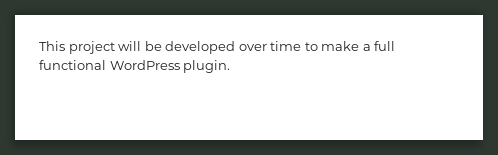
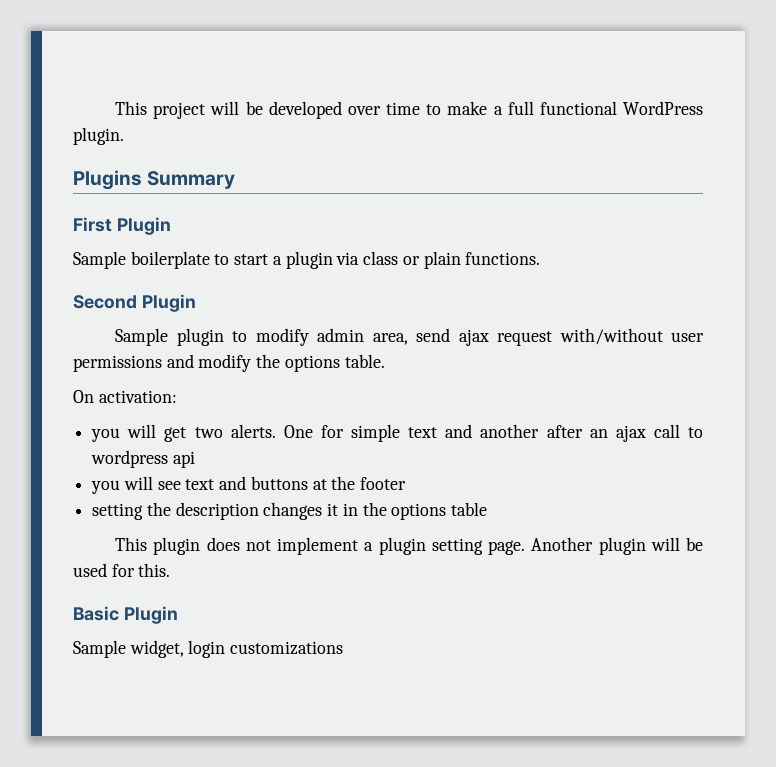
(231, 66) none -> [73,170,236,190] [73,217,171,235] [73,251,541,269] [73,294,196,312] [115,328,705,346] [73,354,385,372] [73,390,177,403] [91,424,704,442] [91,450,195,468] [91,476,407,494] [92,502,488,520] [115,537,704,555] [73,563,171,577] [73,606,178,624] [73,640,344,658] // Plugins Summary // First Plugin // Sample boilerplate to start a plugin via class or plain functions. // Second Plugin // Sample plugin to modify admin area, send ajax request with/without user permissions and modify the options table. // On activation: // you will get two alerts. One for simple text and another after an ajax call to wordpress api // you will see text and buttons at the footer // setting the description changes it in the options table // This plugin does not implement a plugin setting page. Another plugin will be used for this. // Basic Plugin // Sample widget, login customizations

